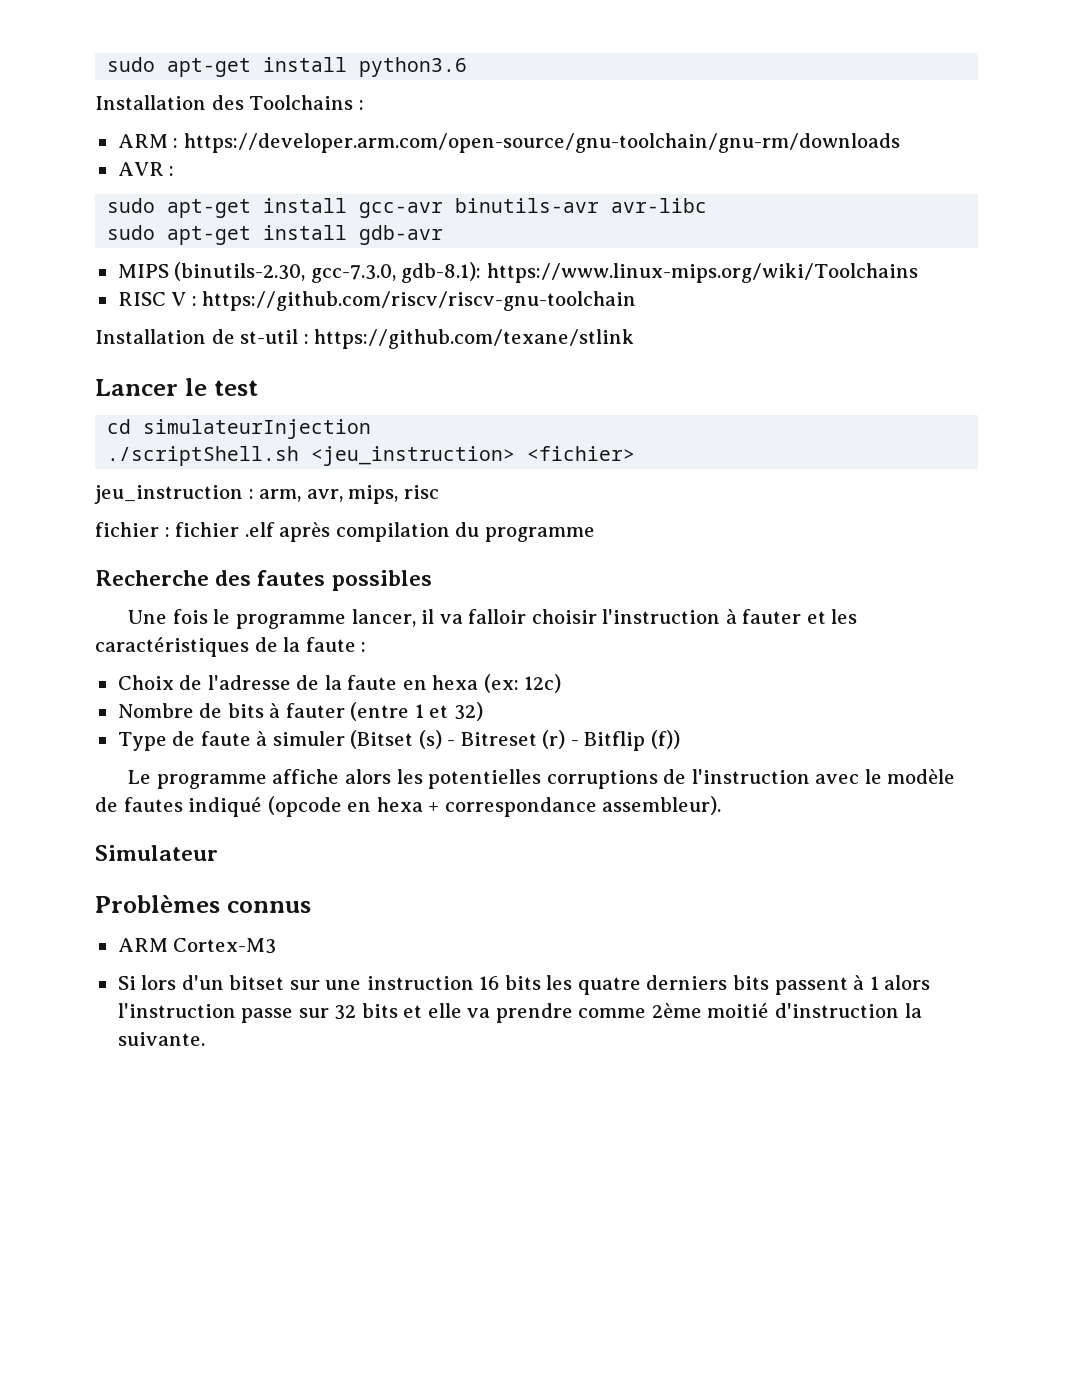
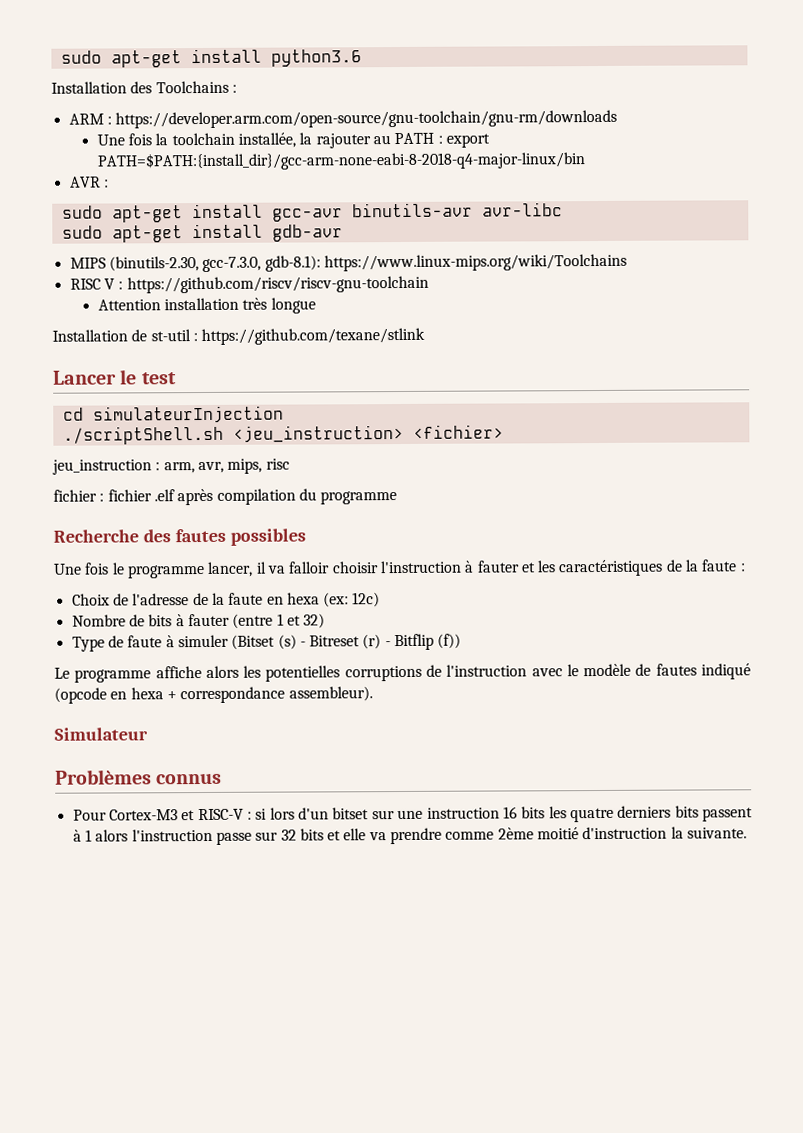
(900, 143) none -> [96,132,490,149] [96,151,585,171] // Une fois la toolchain installée, la rajouter au PATH : export PATH=$PATH:{install_dir}/gcc-arm-none-eabi-8-2018-q4-major-linux/bin
(637, 301) none -> [97,297,316,314] // Attention installation très longue
[117,938,168,952] ARM -> [72,809,107,821] Pour
[117,976,136,990] // Si -> [181,808,268,821] et RISC-V : si

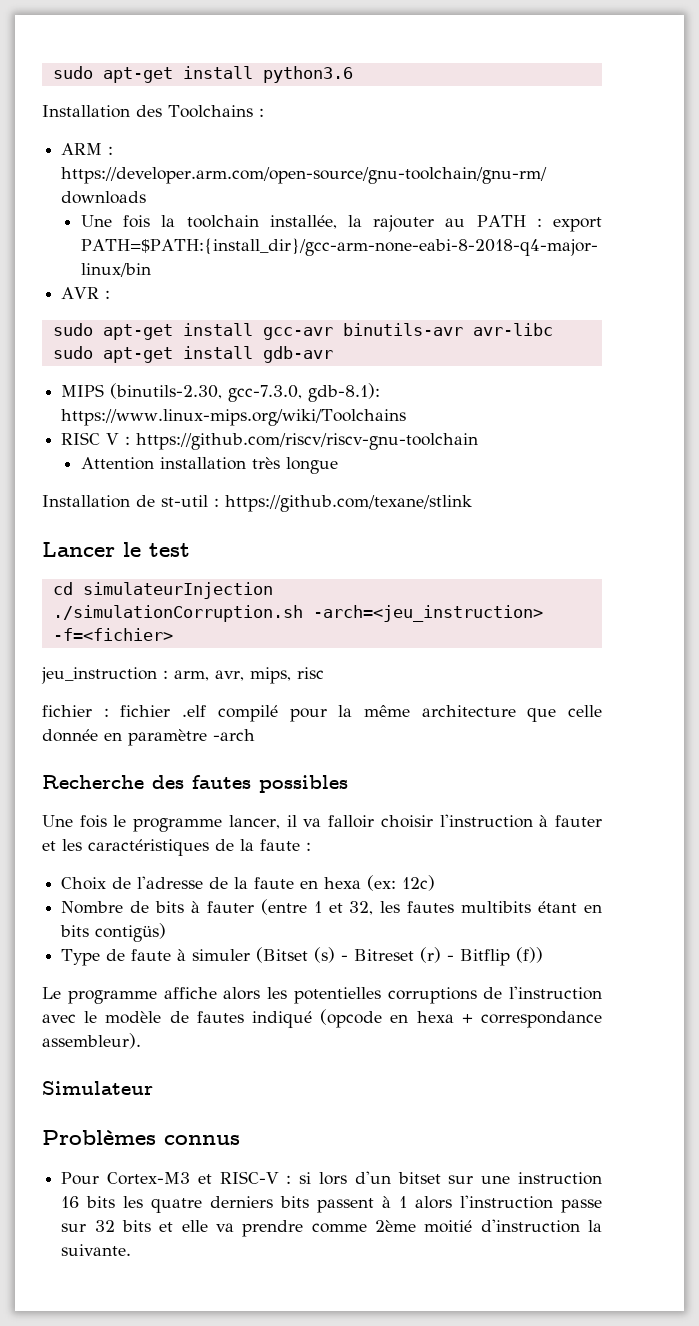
[62,424,504,445] ./scriptShell.sh <jeu_instruction> <fichier> -> [52,605,543,622] [52,628,173,641] ./simulationCorruption.sh -arch=<jeu_instruction> -f=<fichier>
[177,488,398,506] après compilation du programme -> [217,705,602,722] [42,729,255,746] compilé pour la même architecture que celle donnée en paramètre -arch
[303,613,326,629] 32) -> [349,901,602,915] [60,923,167,942] 32, les fautes multibits étant en bits contigüs)

